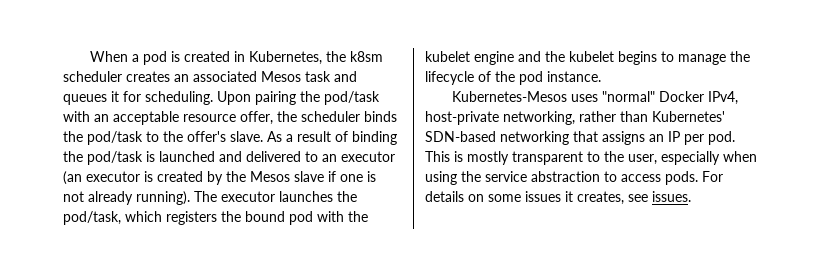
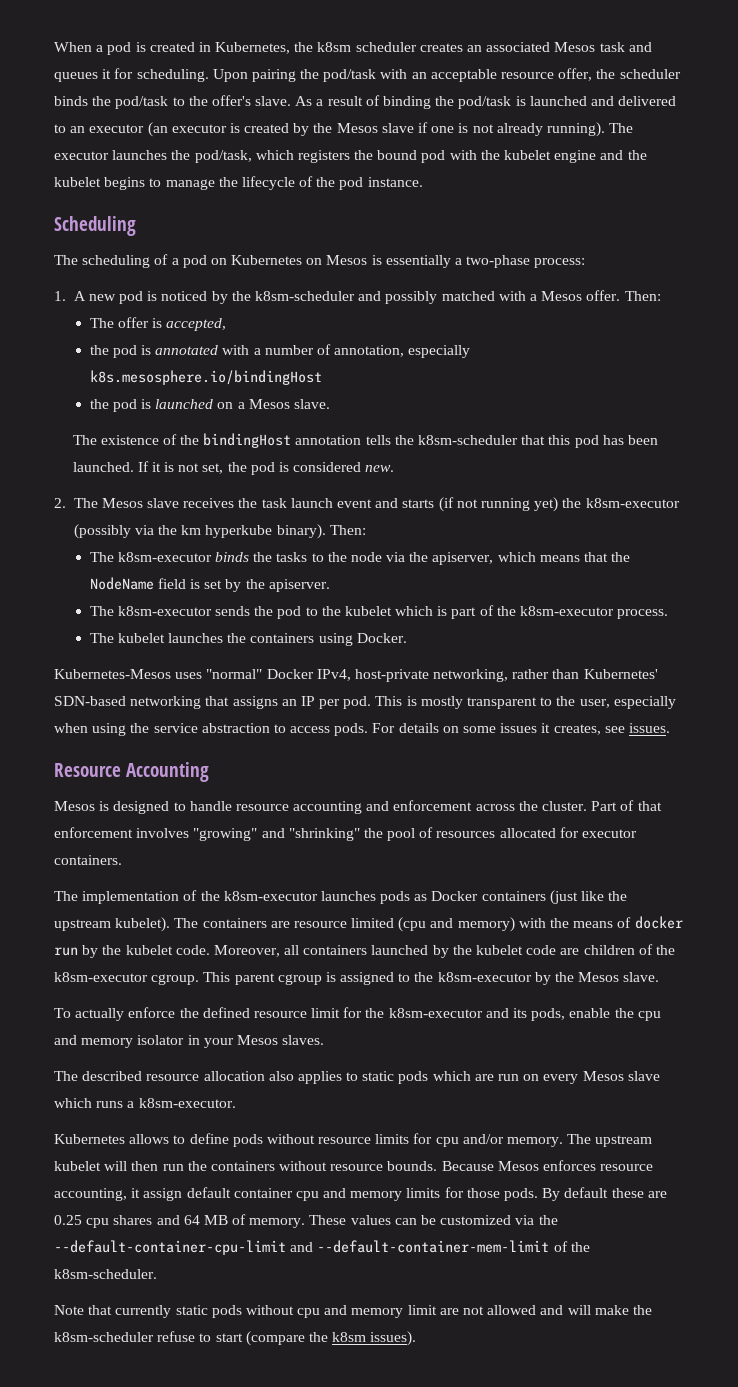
(601, 76) none -> [54,216,136,236] [54,254,586,268] [54,290,661,304] [89,317,227,331] [89,344,471,358] [89,370,322,385] [89,399,330,412] [72,433,658,448] [72,461,395,475] [54,497,680,512] [73,524,366,539] [89,552,631,565] [89,577,330,592] [89,605,669,619] [89,633,407,646] // Scheduling // The scheduling of a pod on Kubernetes on Mesos is essentially a two-phase process: // 1. A new pod is noticed by the k8sm-scheduler and possibly matched with a Mesos offer. Then: // The offer is accepted, // the pod is annotated with a number of annotation, especially k8s.mesosphere.io/bindingHost // the pod is launched on a Mesos slave. // The existence of the bindingHost annotation tells the k8sm-scheduler that this pod has been launched. If it is not set, the pod is considered new. // 2. The Mesos slave receives the task launch event and starts (if not running yet) the k8sm-executor (possibly via the km hyperkube binary). Then: // The k8sm-executor binds the tasks to the node via the apiserver, which means that the NodeName field is set by the apiserver. // The k8sm-executor sends the pod to the kubelet which is part of the k8sm-executor process. // The kubelet launches the containers using Docker.
(691, 196) none -> [54,762,210,782] [54,800,662,814] [54,827,638,841] [54,855,122,865] [54,890,628,905] [54,916,683,932] [54,944,675,958] [54,972,660,985] [54,1007,661,1021] [54,1035,325,1048] [54,1071,660,1084] [54,1098,236,1108] [54,1133,653,1147] [54,1160,654,1171] [54,1187,667,1201] [54,1214,558,1228] [54,1240,590,1255] [54,1269,157,1279] [54,1305,652,1318] [54,1331,417,1346] // Resource Accounting // Mesos is designed to handle resource accounting and enforcement across the cluster. Part of that enforcement involves "growing" and "shrinking" the pool of resources allocated for executor containers. // The implementation of the k8sm-executor launches pods as Docker containers (just like the upstream kubelet). The containers are resource limited (cpu and memory) with the means of docker run by the kubelet code. Moreover, all containers launched by the kubelet code are children of the k8sm-executor cgroup. This parent cgroup is assigned to the k8sm-executor by the Mesos slave. // To actually enforce the defined resource limit for the k8sm-executor and its pods, enable the cpu and memory isolator in your Mesos slaves. // The described resource allocation also applies to static pods which are run on every Mesos slave which runs a k8sm-executor. // Kubernetes allows to define pods without resource limits for cpu and/or memory. The upstream kubelet will then run the containers without resource bounds. Because Mesos enforces resource accounting, it assign default container cpu and memory limits for those pods. By default these are 0.25 cpu shares and 64 MB of memory. These values can be customized via the --default-container-cpu-limit and --default-container-mem-limit of the k8sm-scheduler. // Note that currently static pods without cpu and memory limit are not allowed and will make the k8sm-scheduler refuse to start (compare the k8sm issues).

